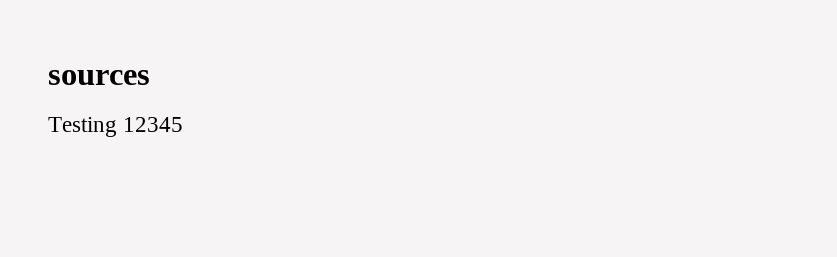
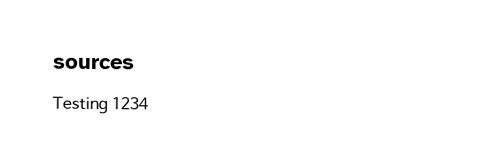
[123,117,184,132] 12345 -> [111,97,150,110] 1234

